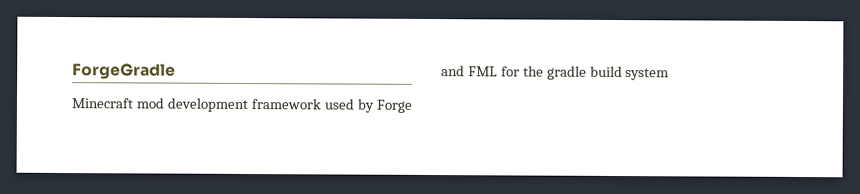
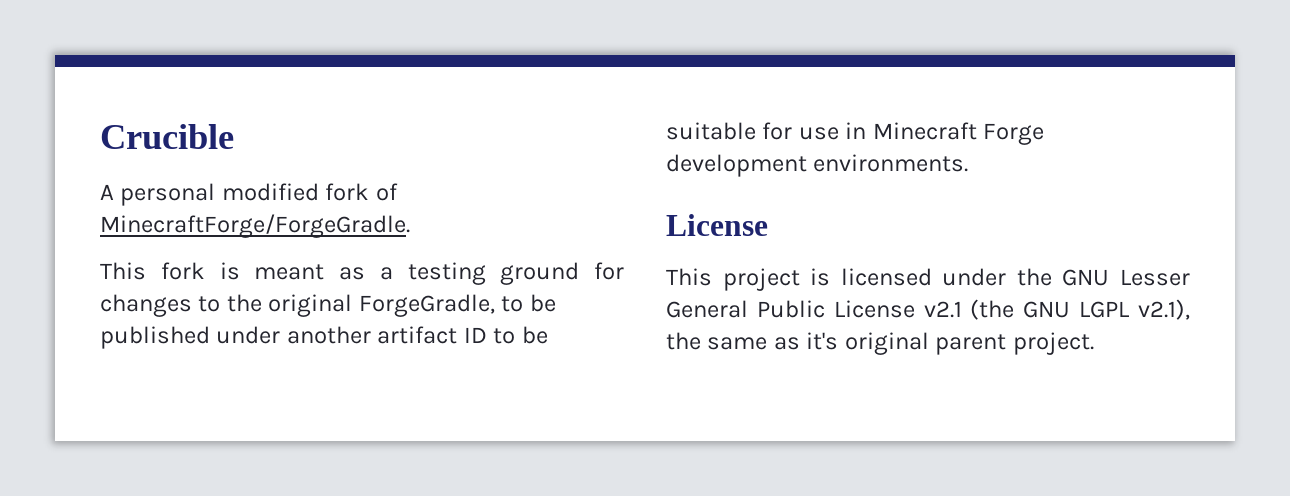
[72,63,176,80] [71,97,412,113] [441,65,670,81] ForgeGradle // Minecraft mod development framework used by Forge and FML for the gradle build system -> [100,124,234,149] [100,183,398,206] [100,214,410,238] [100,262,624,285] [100,294,556,317] [100,326,548,349] [666,122,1045,145] [666,154,969,177] [666,214,768,236] [666,268,1190,291] [666,299,1190,320] [666,332,1094,355] Crucible // A personal modified fork of MinecraftForge/ForgeGradle. // This fork is meant as a testing ground for changes to the original ForgeGradle, to be published under another artifact ID to be suitable for use in Minecraft Forge development environments. // License // This project is licensed under the GNU Lesser General Public License v2.1 (the GNU LGPL v2.1), the same as it's original parent project.

